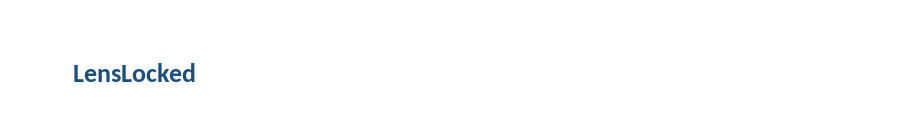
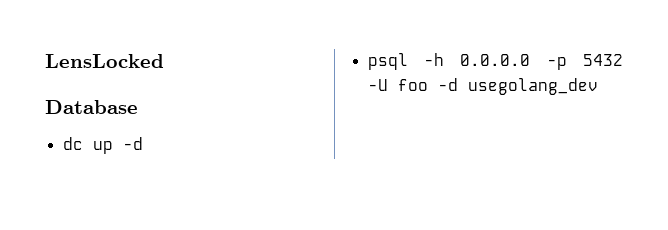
(196, 72) none -> [45,100,138,114] [62,137,143,154] [367,53,623,70] [367,78,598,95] // Database // dc up -d // psql -h 0.0.0.0 -p 5432 -U foo -d usegolang_dev

